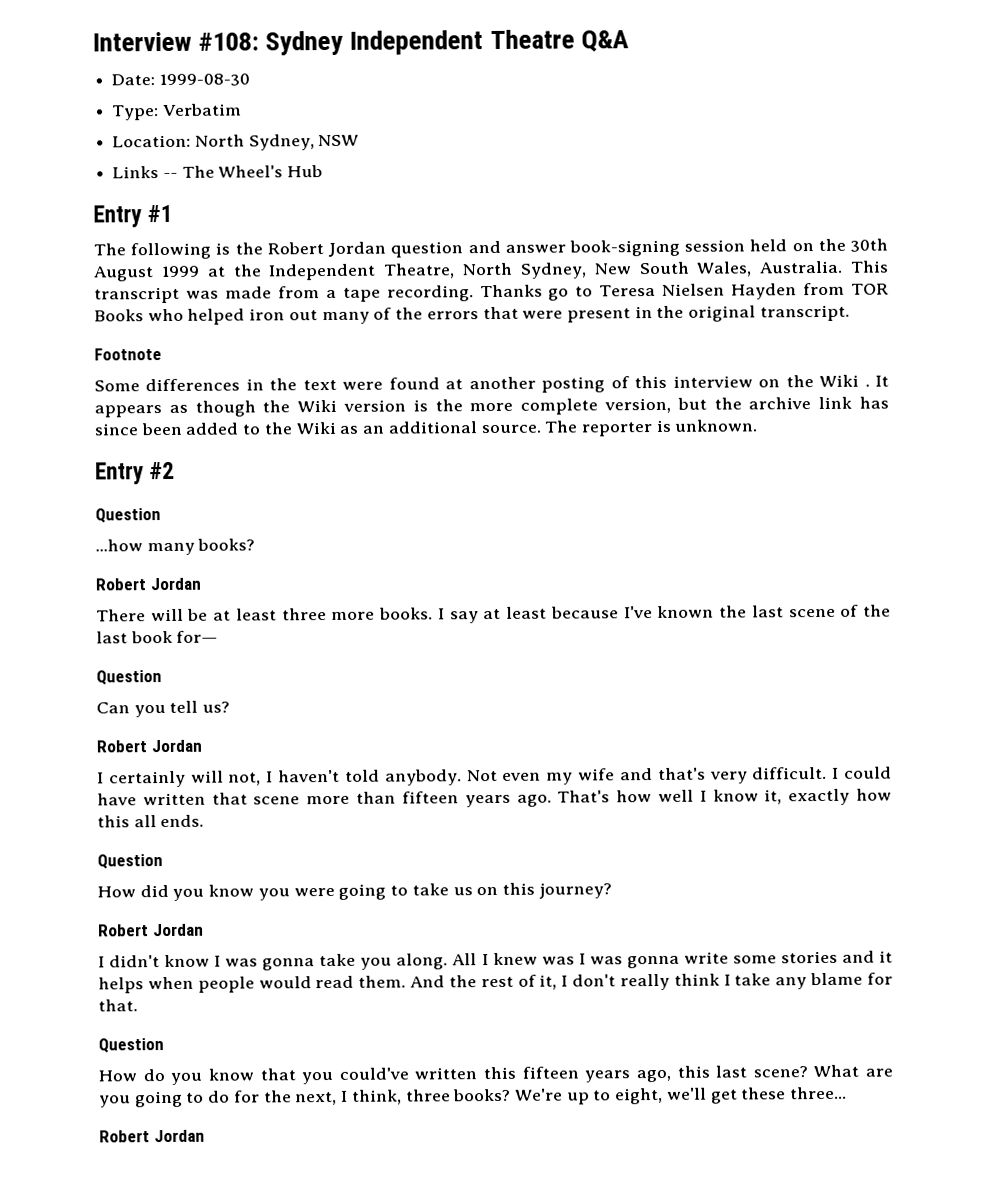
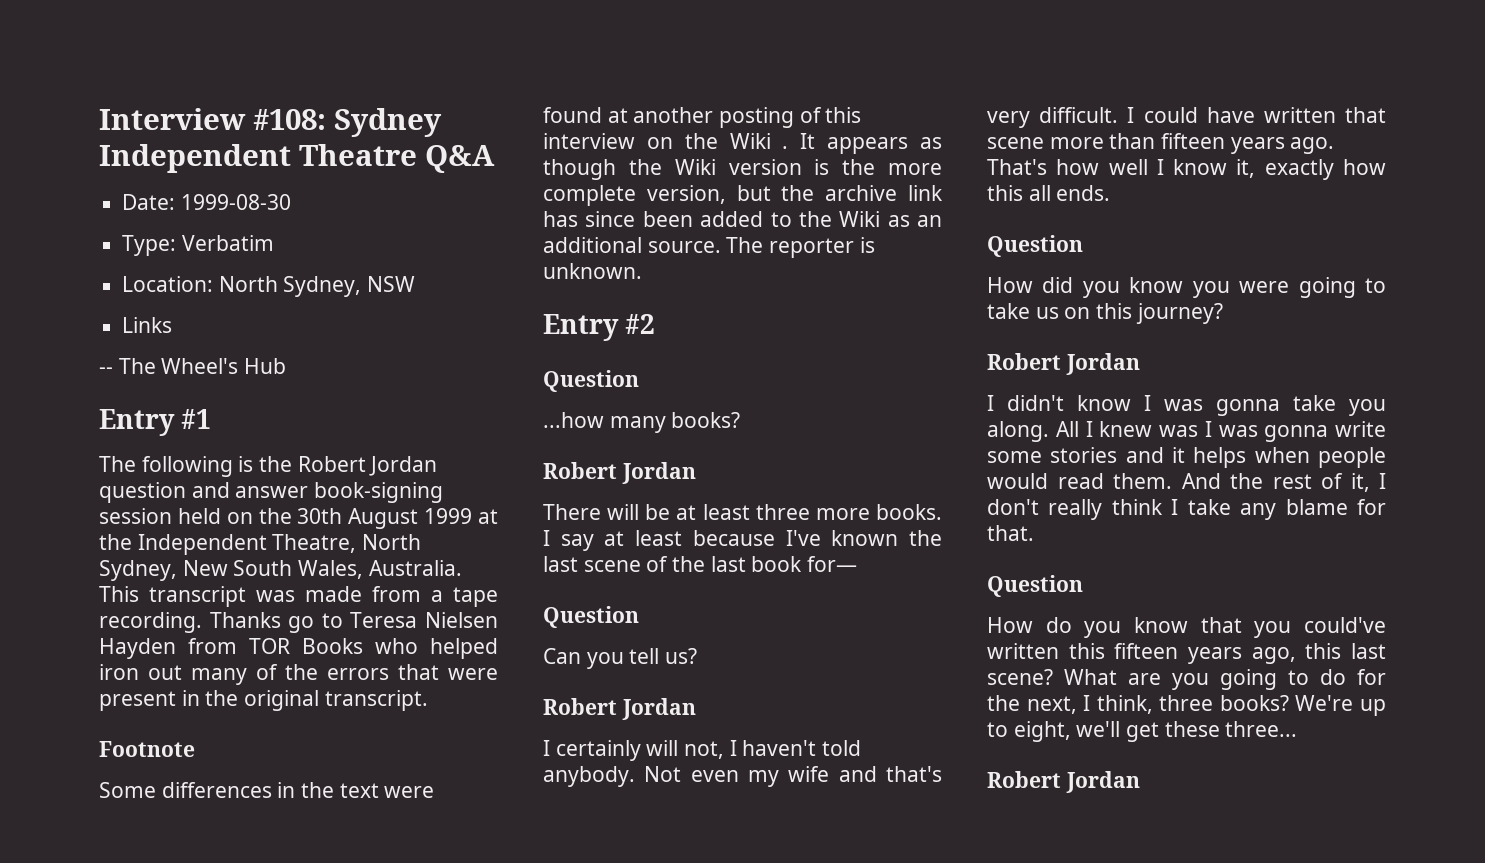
(160, 172) none -> (173, 325) //

